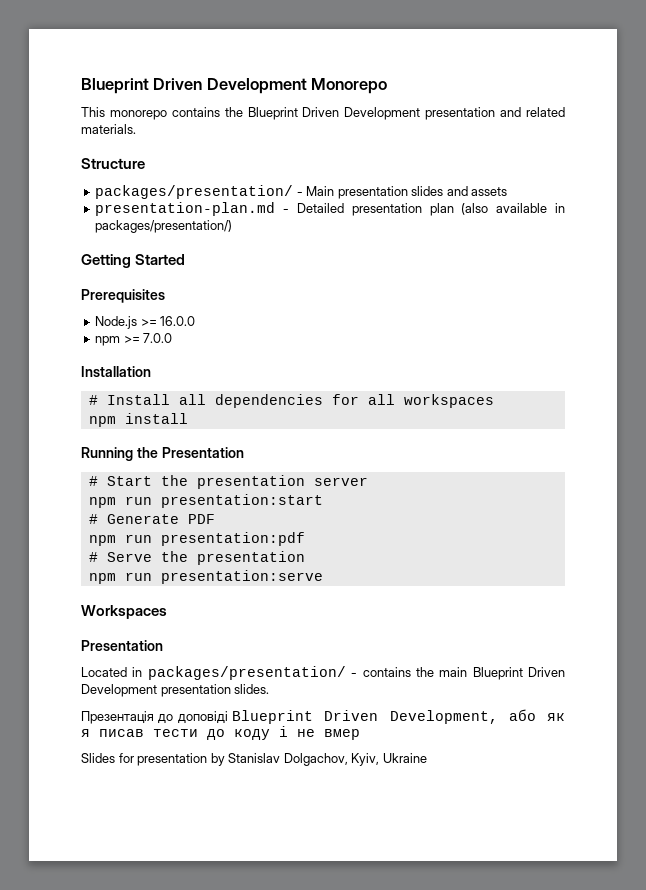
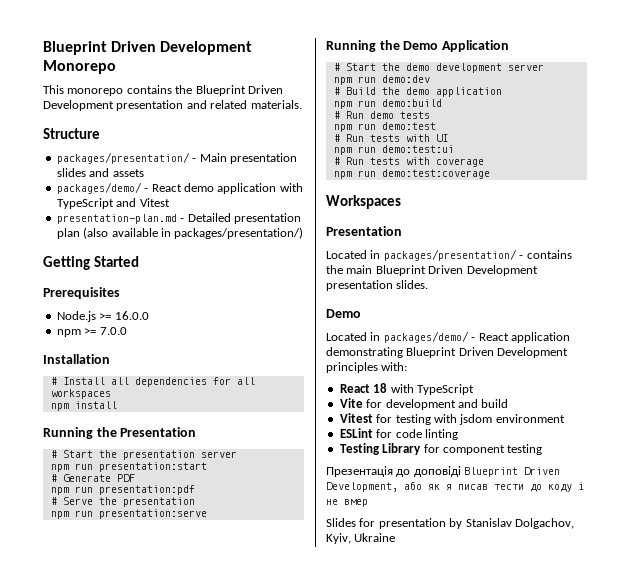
(508, 191) none -> [56,182,303,194] [56,198,170,209] // packages/demo/ - React demo application with TypeScript and Vitest
(323, 577) none -> [326,40,509,52] [333,63,544,73] [333,75,430,85] [333,87,502,97] [333,99,442,109] [333,111,430,119] [333,122,436,132] [333,134,448,142] [333,145,454,155] [333,157,484,167] [333,169,490,179] // Running the Demo Application // # Start the demo development server // npm run demo:dev // # Build the demo application // npm run demo:build // # Run demo tests // npm run demo:test // # Run tests with UI // npm run demo:test:ui // # Run tests with coverage // npm run demo:test:coverage
(270, 689) none -> [326,309,361,318] [326,331,570,343] [326,347,569,358] [326,362,408,373] [339,383,474,395] [339,398,509,410] [339,413,565,425] [339,428,458,440] [339,443,543,455] // Demo // Located in packages/demo/ - React application demonstrating Blueprint Driven Development principles with: // React 18 with TypeScript // Vite for development and build // Vitest for testing with jsdom environment // ESLint for code linting // Testing Library for component testing

